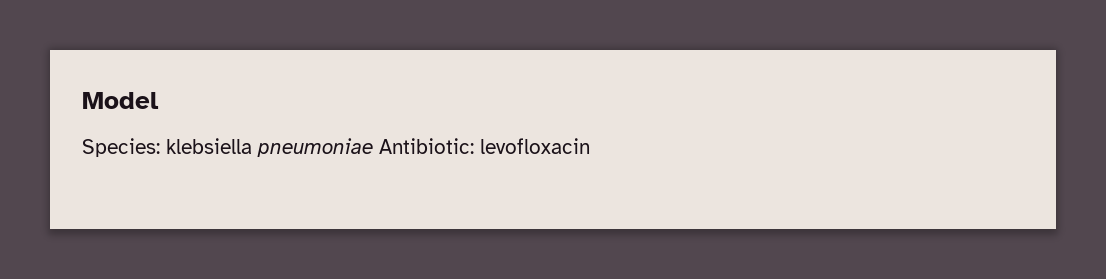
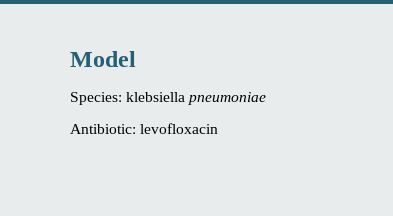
(373, 147) none -> (267, 98) //

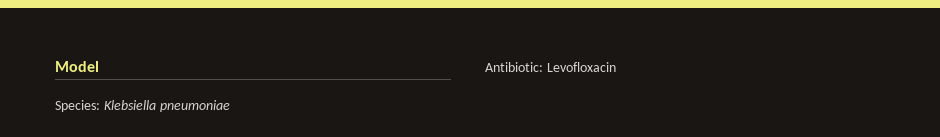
[126,92,186,102] klebsiella -> [103,100,156,110] Klebsiella
[140,123,219,134] levofloxacin -> [546,62,616,72] Levofloxacin

